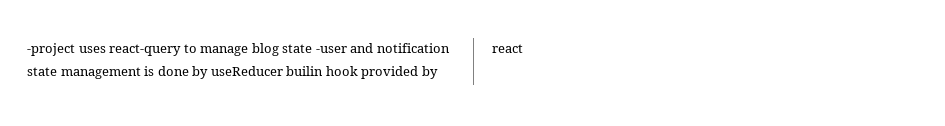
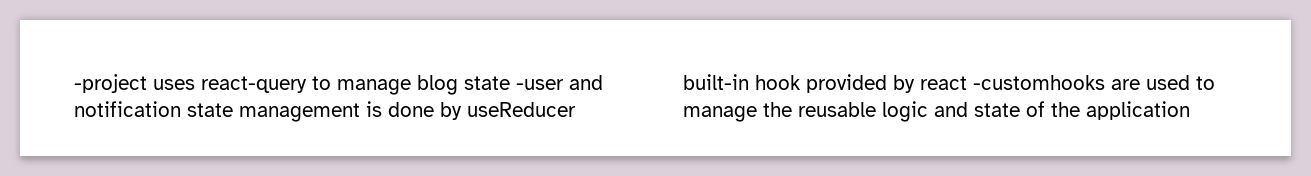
[286,66,324,76] builin -> [683,74,749,90] built-in
(523, 48) none -> [973,75,1215,90] [683,101,1190,122] -customhooks are used to manage the reusable logic and state of the application

